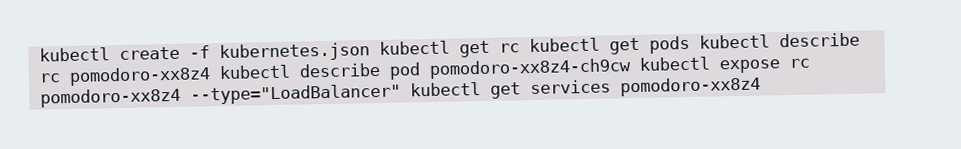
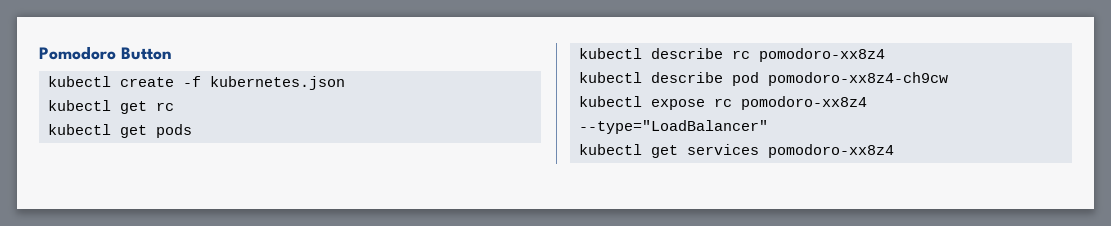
(39, 54) none -> [39,46,172,60] Pomodoro Button //
(371, 52) none -> (345, 83) //
(521, 48) none -> (174, 106) //
(691, 44) none -> (192, 131) //
(212, 76) none -> (885, 55) //
(633, 68) none -> (948, 79) //
(402, 94) none -> (768, 127) //

